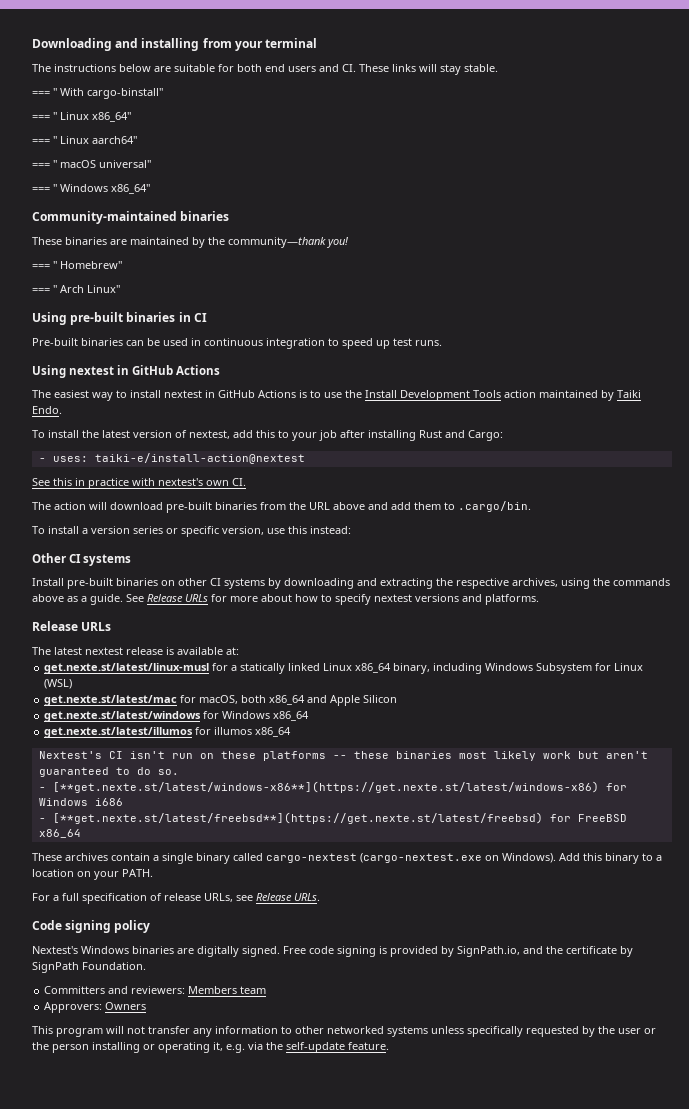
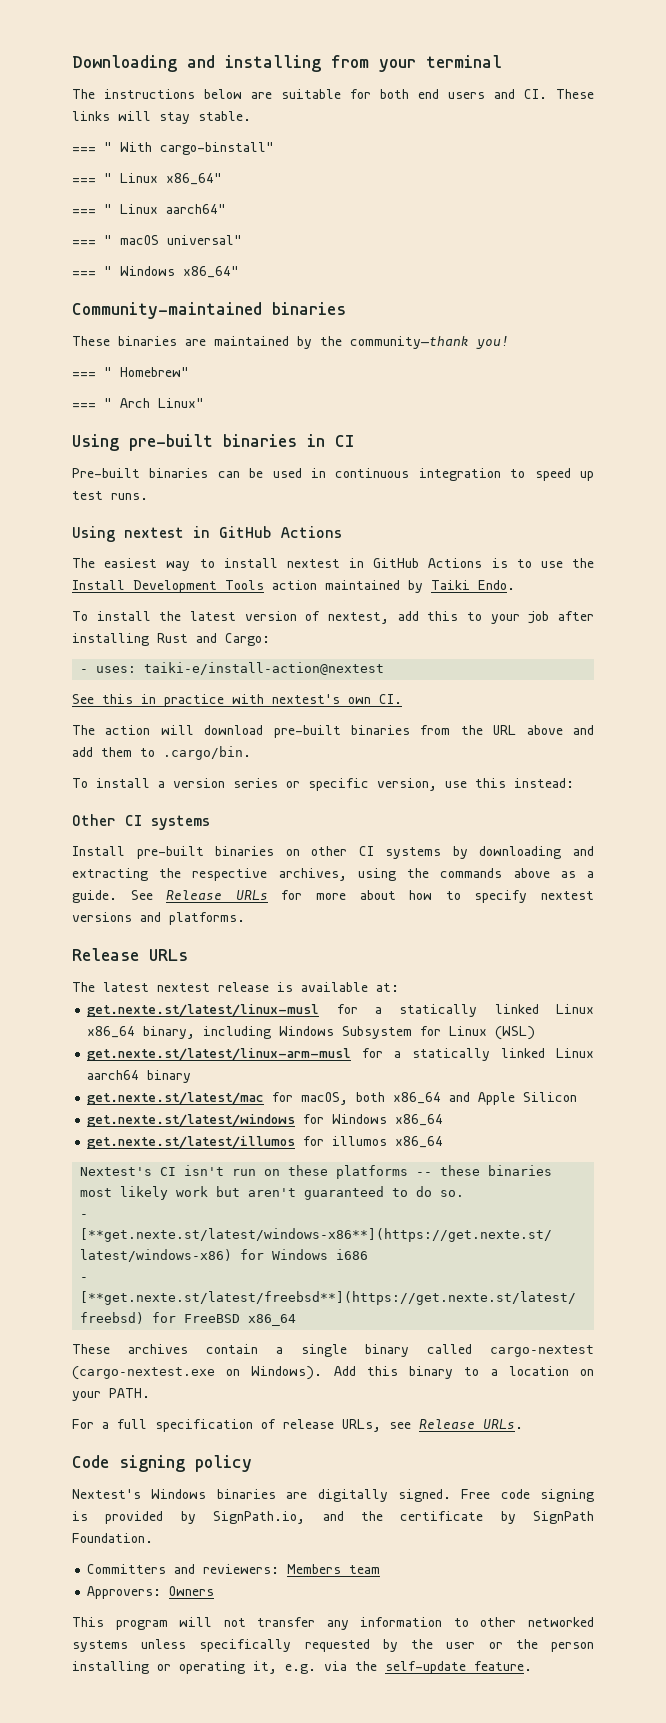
(73, 684) none -> [87,1048,594,1061] [87,1070,192,1083] // get.nexte.st/latest/linux-arm-musl for a statically linked Linux aarch64 binary

